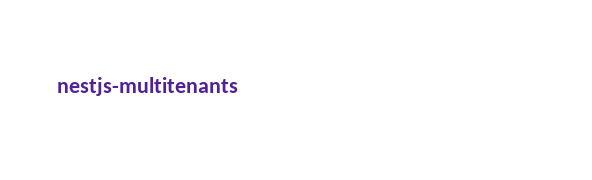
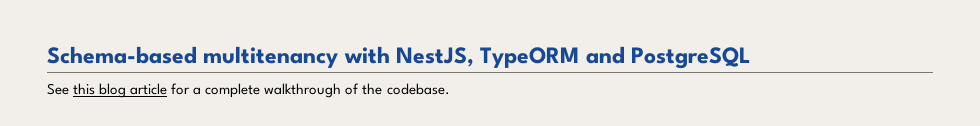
[57,77,238,96] nestjs-multitenants -> [47,46,751,69] [47,83,450,98] Schema-based multitenancy with NestJS, TypeORM and PostgreSQL // See this blog article for a complete walkthrough of the codebase.

